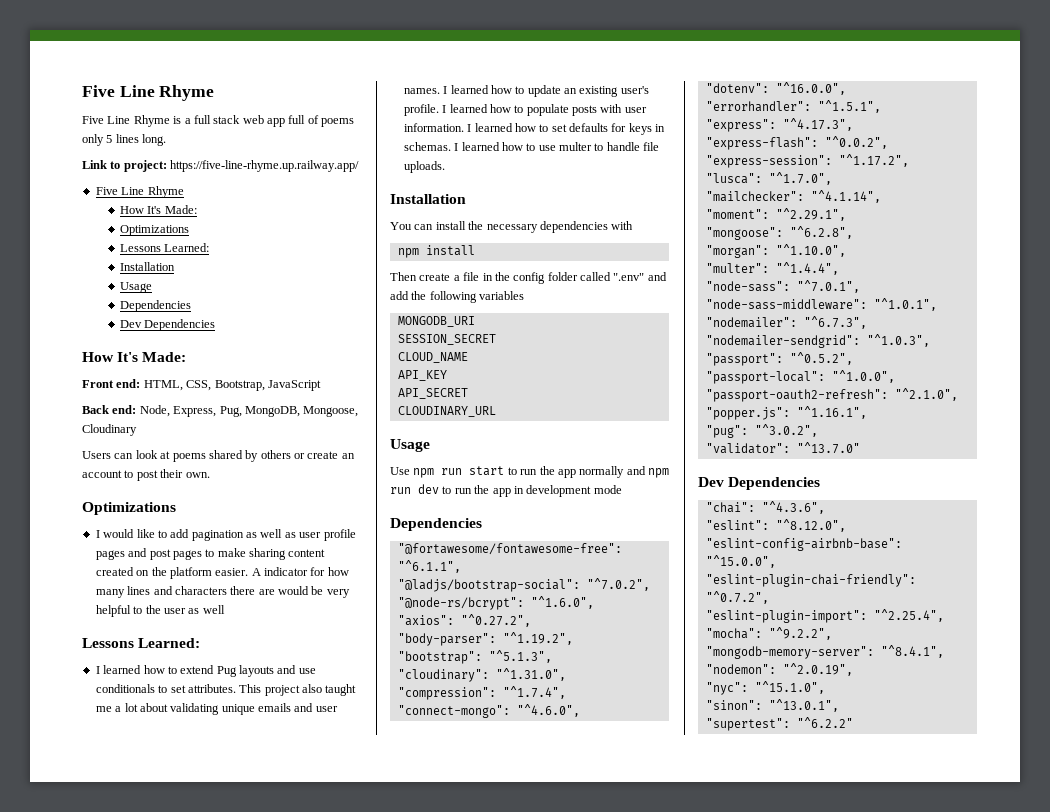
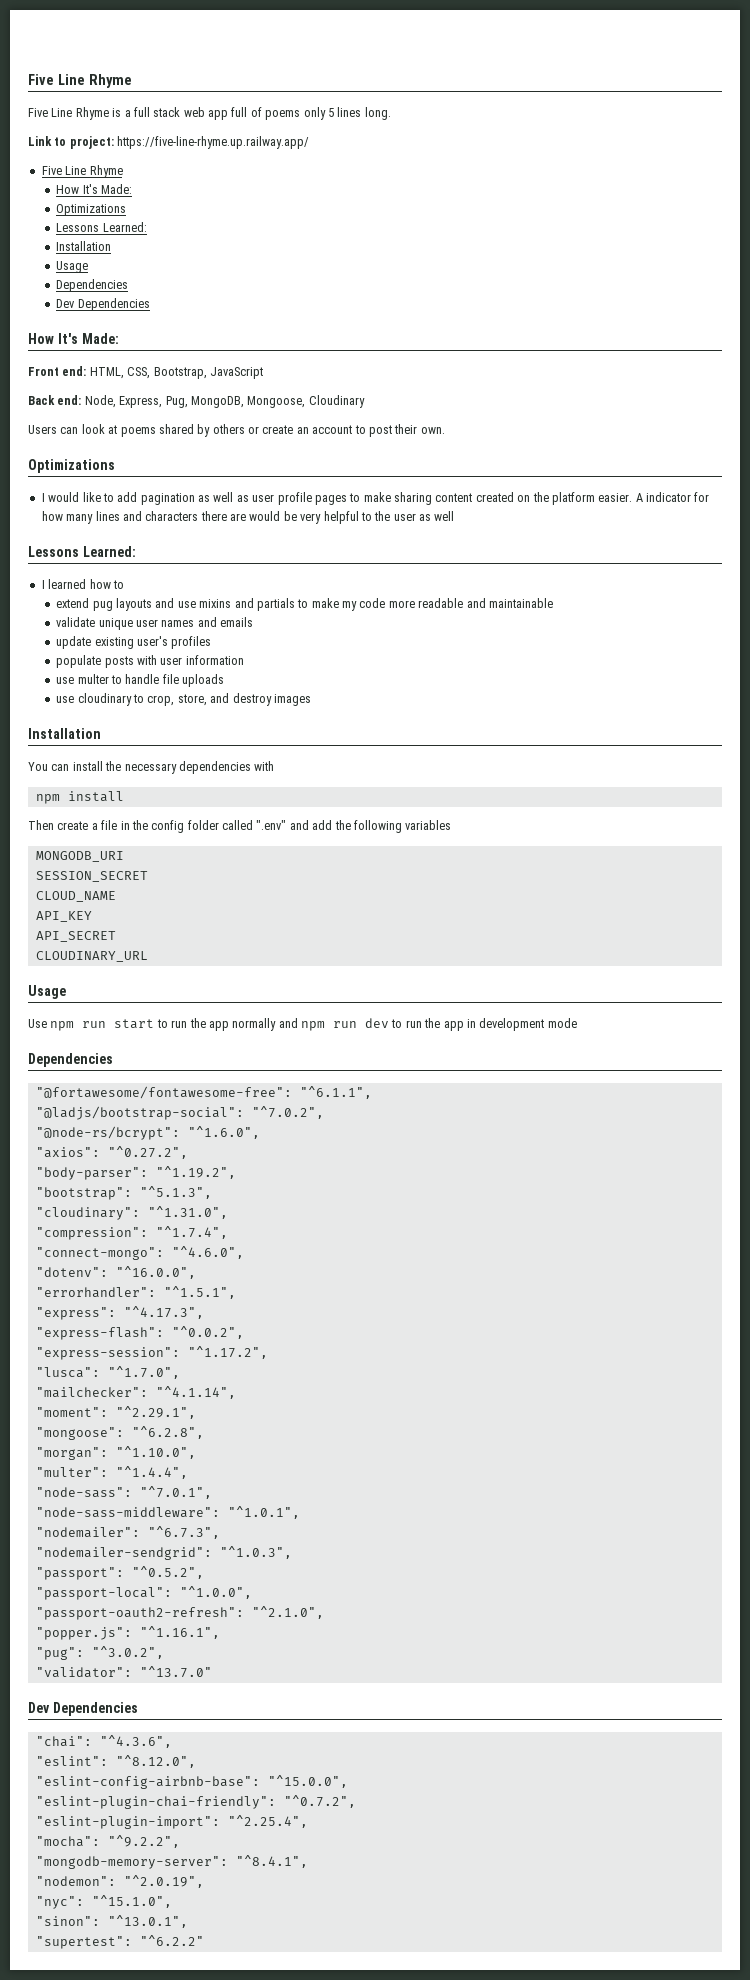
[128,548,202,560] and post pages -> (347, 500) none
[180,665,237,677] extend Pug -> [56,598,113,611] // extend pug
[95,684,357,696] [95,703,338,715] [403,85,649,97] [403,104,647,116] [403,123,666,135] [403,142,536,151] conditionals to set attributes. This project also taught me a lot about validating unique emails and user names. I learned how to update an existing user's profile. I learned how to populate posts with user information. I learned how to set defaults for keys in schemas. I learned how to -> [199,598,553,611] [56,617,254,630] [56,636,212,649] [56,655,244,668] mixins and partials to make my code more readable and maintainable // validate unique user names and emails // update existing user's profiles // populate posts with user information //
[403,161,445,173] uploads. -> [182,674,225,687] [56,693,311,706] uploads // use cloudinary to crop, store, and destroy images

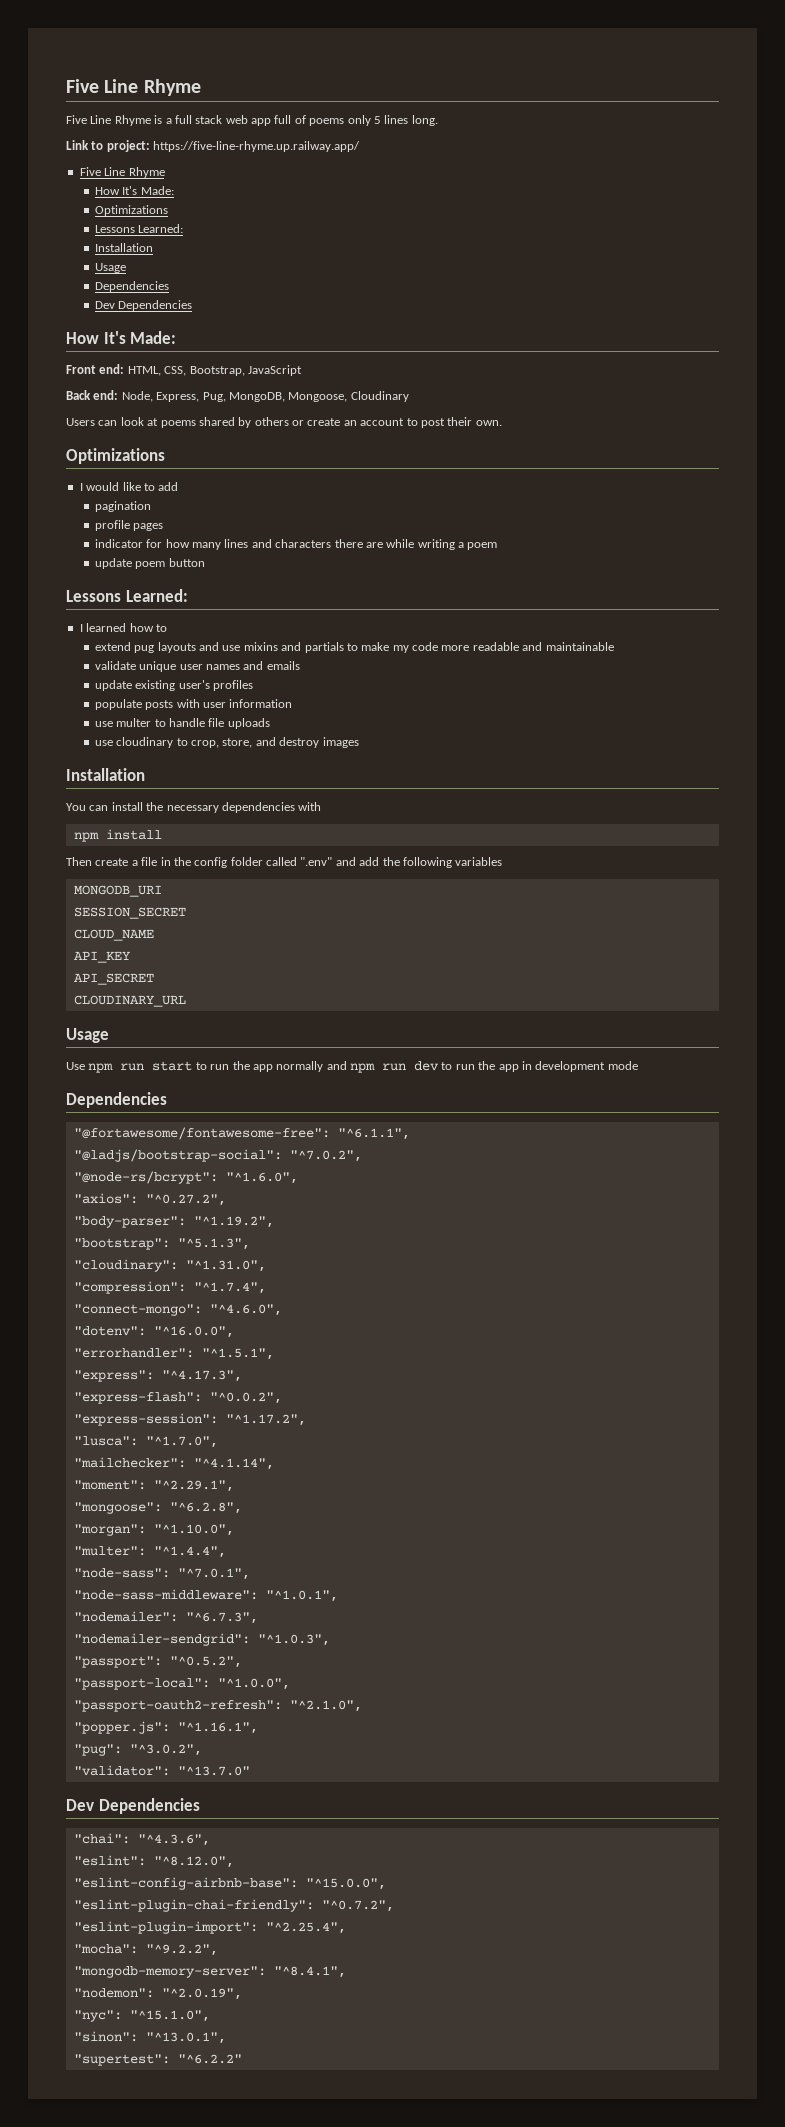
(138, 497) none -> (179, 486) //
[198,492,643,505] as well as user profile pages to make sharing content created on the platform easier. A -> [94,520,164,531] // profile pages //
[249,511,455,524] would be very helpful to the user as well -> [386,539,498,550] [94,558,205,569] while writing a poem // update poem button

